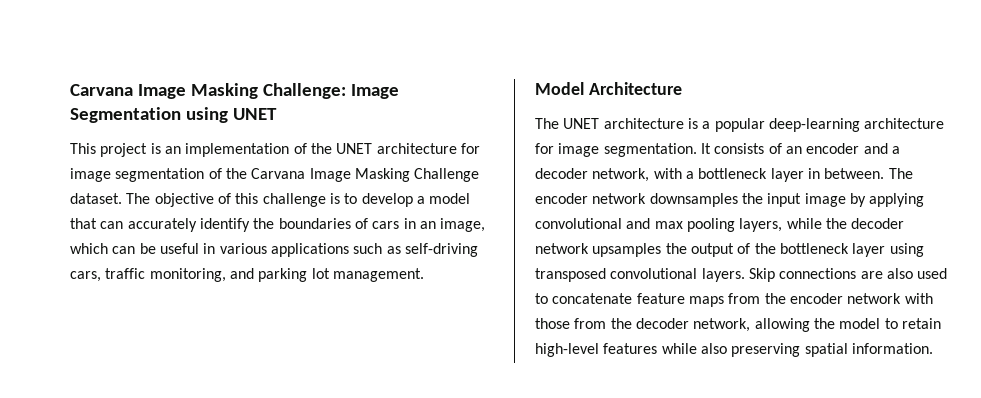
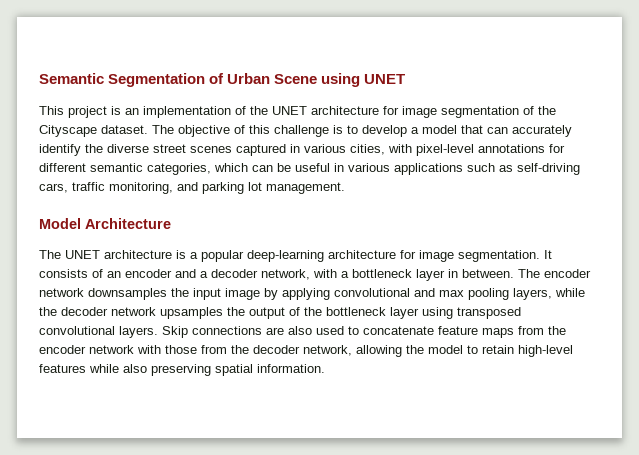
[70,83,399,99] [70,107,181,123] Carvana Image Masking Challenge: Image Segmentation -> [39,73,318,87] Semantic Segmentation of Urban Scene
[251,168,480,182] Carvana Image Masking Challenge -> [39,125,97,137] Cityscape
[278,218,486,232] boundaries of cars in an image, -> [107,144,565,156] [39,163,211,175] diverse street scenes captured in various cities, with pixel-level annotations for different semantic categories,

